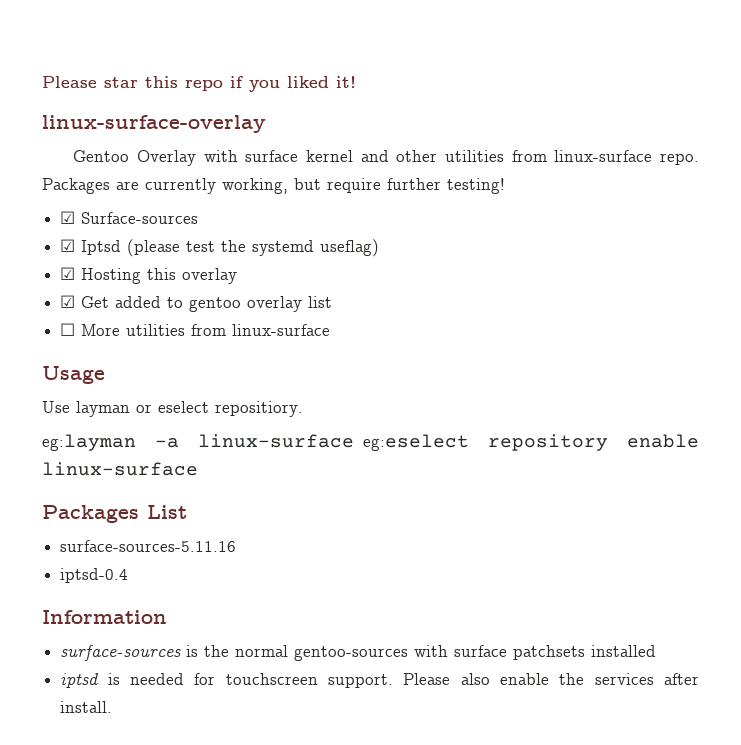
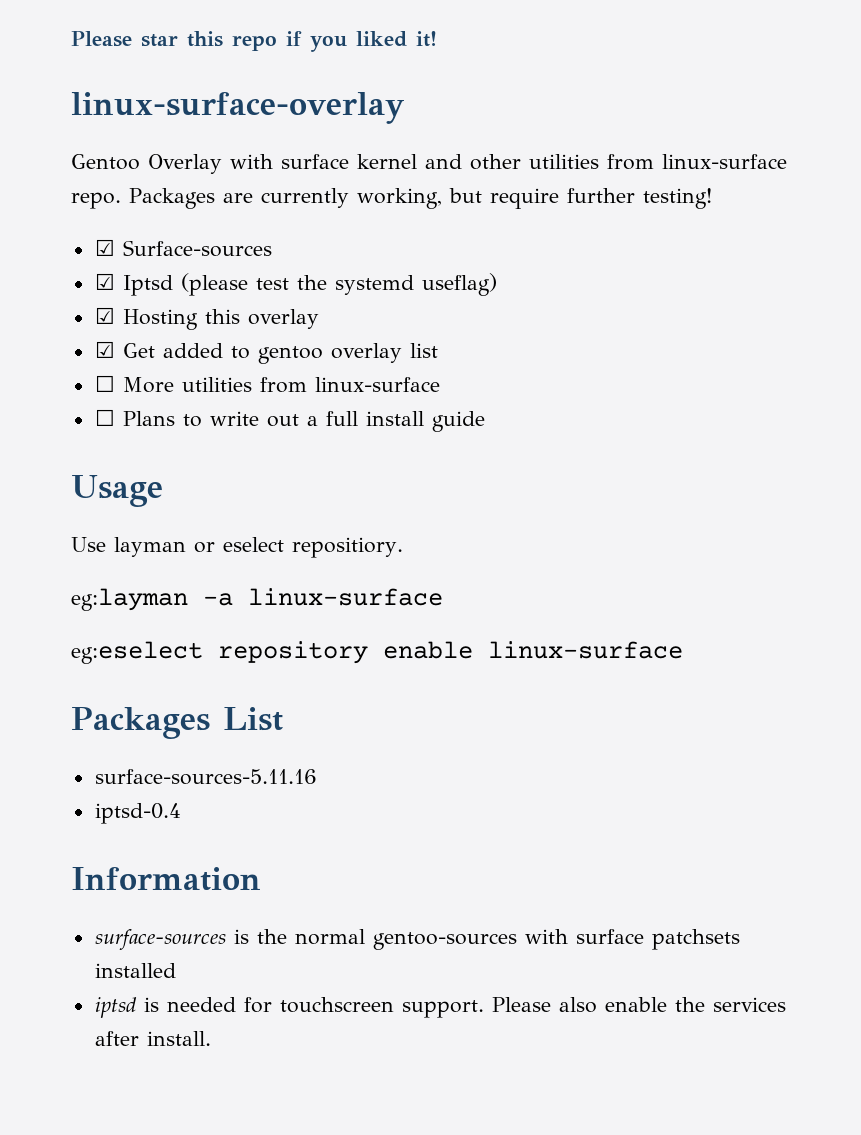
(331, 330) none -> [94,409,485,432] // ☐ Plans to write out a full install guide
(354, 441) none -> (443, 597) //

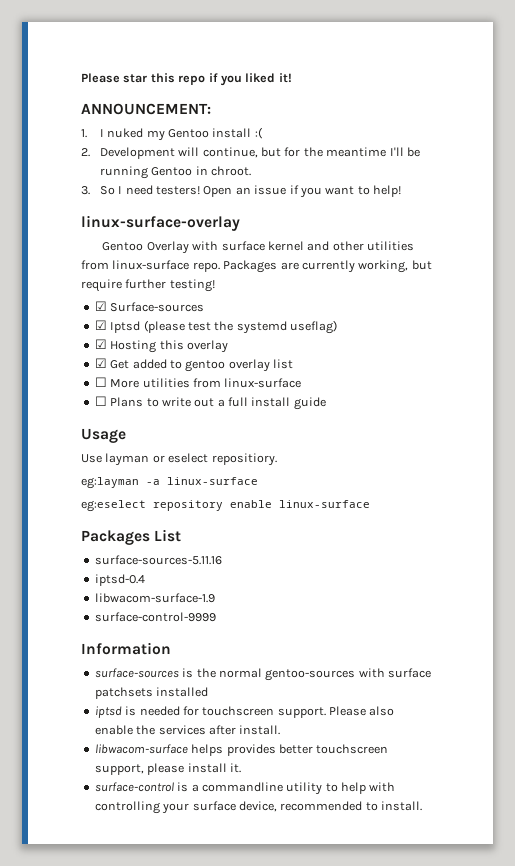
(437, 39) none -> [81,103,211,115] [81,127,263,141] [81,147,420,159] [99,166,252,179] [81,185,402,198] // ANNOUNCEMENT: // 1. I nuked my Gentoo install :( // 2. Development will continue, but for the meantime I'll be running Gentoo in chroot. // 3. So I need testers! Open an issue if you want to help!
(181, 813) none -> [94,593,215,603] [94,612,216,622] // libwacom-surface-1.9 // surface-control-9999
(211, 1038) none -> [94,744,389,756] [94,763,241,775] [94,782,396,795] [94,801,422,814] // libwacom-surface helps provides better touchscreen support, please install it. // surface-control is a commandline utility to help with controlling your surface device, recommended to install.

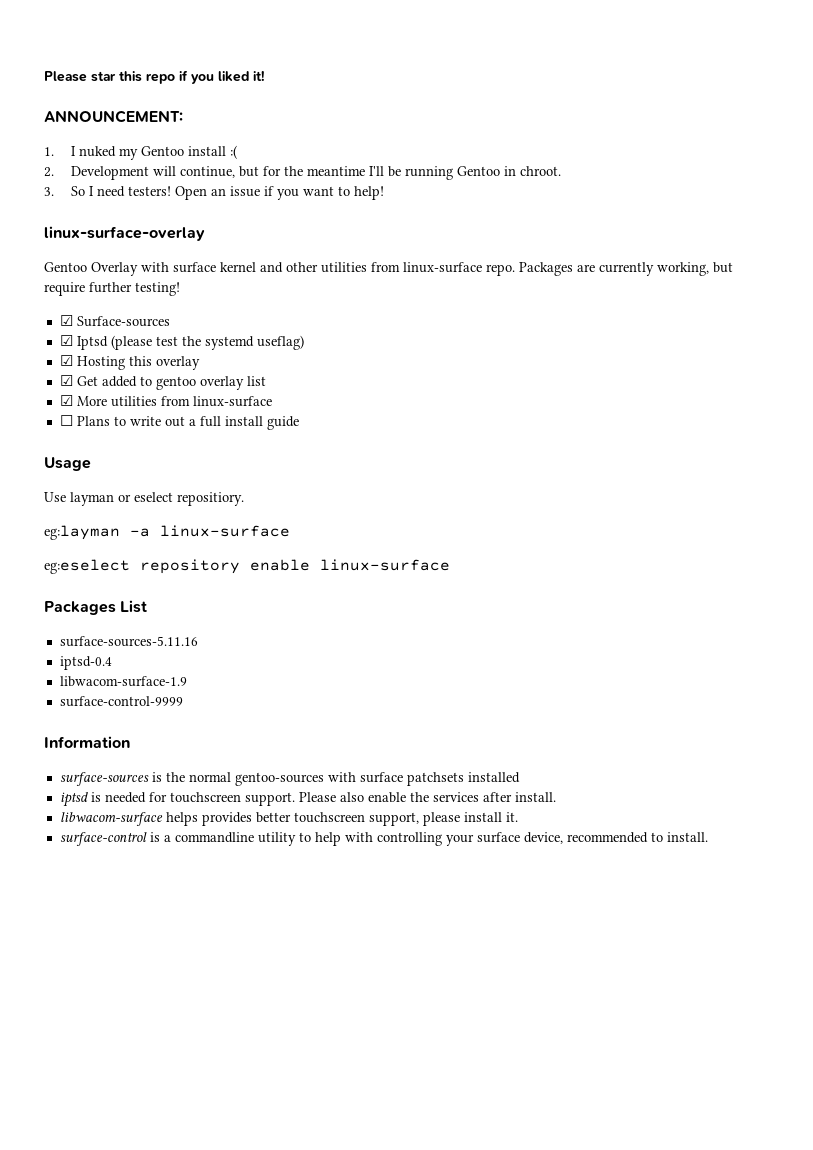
[94,377,107,387] ☐ -> [59,395,73,406] ☑

